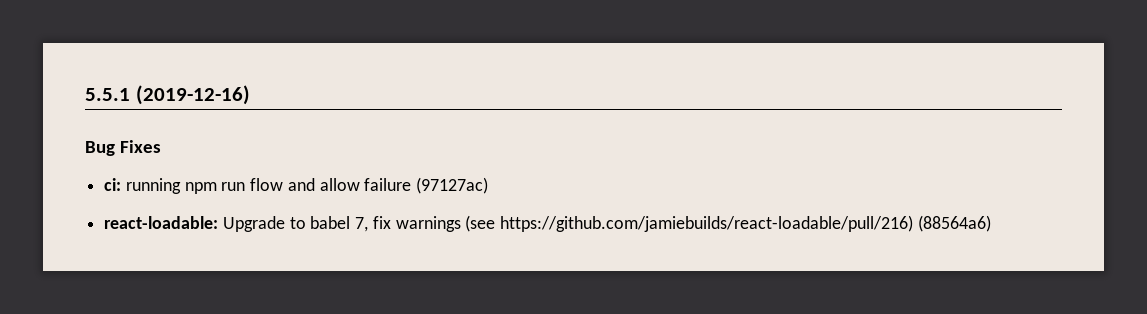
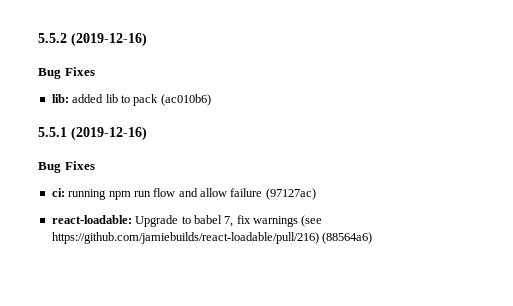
(85, 94) none -> [38,33,147,46] [38,67,95,79] [51,94,211,106] 5.5.2 (2019-12-16) // Bug Fixes // lib: added lib to pack (ac010b6) //

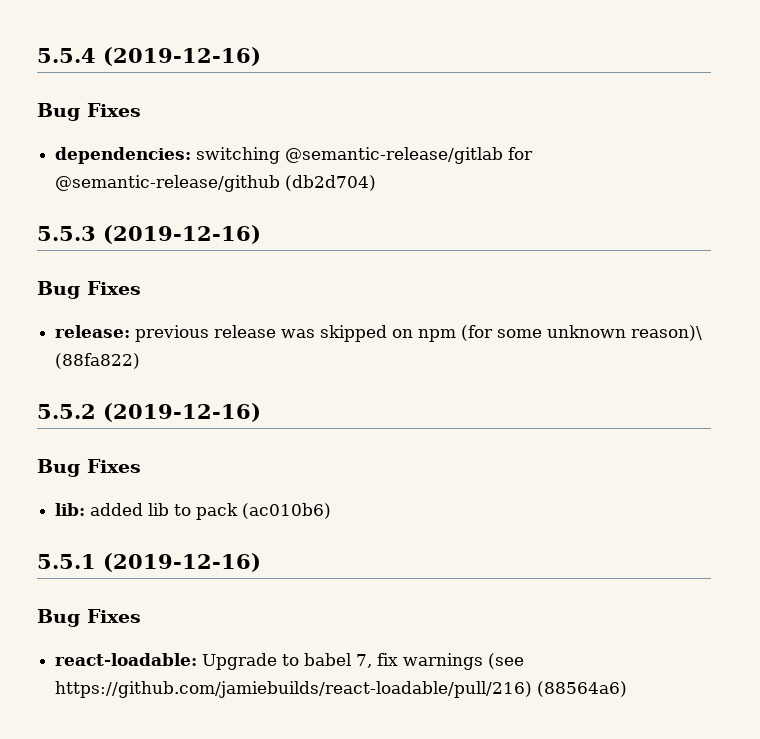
(38, 38) none -> [37,47,261,66] [37,103,141,121] [55,147,534,164] [55,175,377,192] [37,225,261,244] [37,281,141,299] [55,325,703,342] [55,353,141,369] 5.5.4 (2019-12-16) // Bug Fixes // dependencies: switching @semantic-release/gitlab for @semantic-release/github (db2d704) // 5.5.3 (2019-12-16) // Bug Fixes // release: previous release was skipped on npm (for some unknown reason)\ (88fa822) //
[51,188,316,200] // ci: running npm run flow and allow failure (97127ac) -> (141, 616) none

